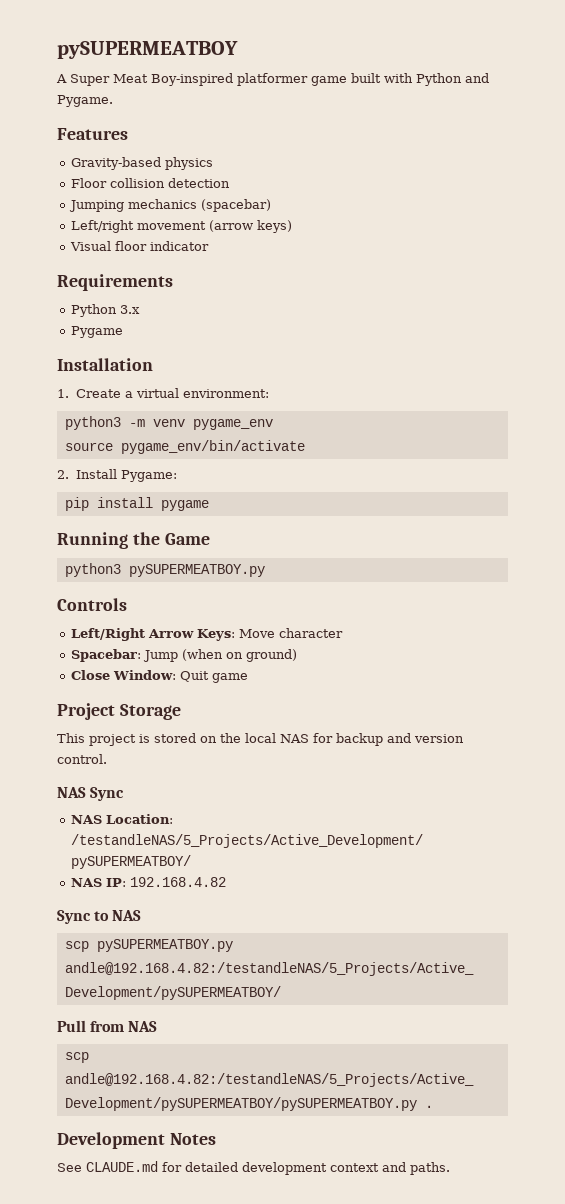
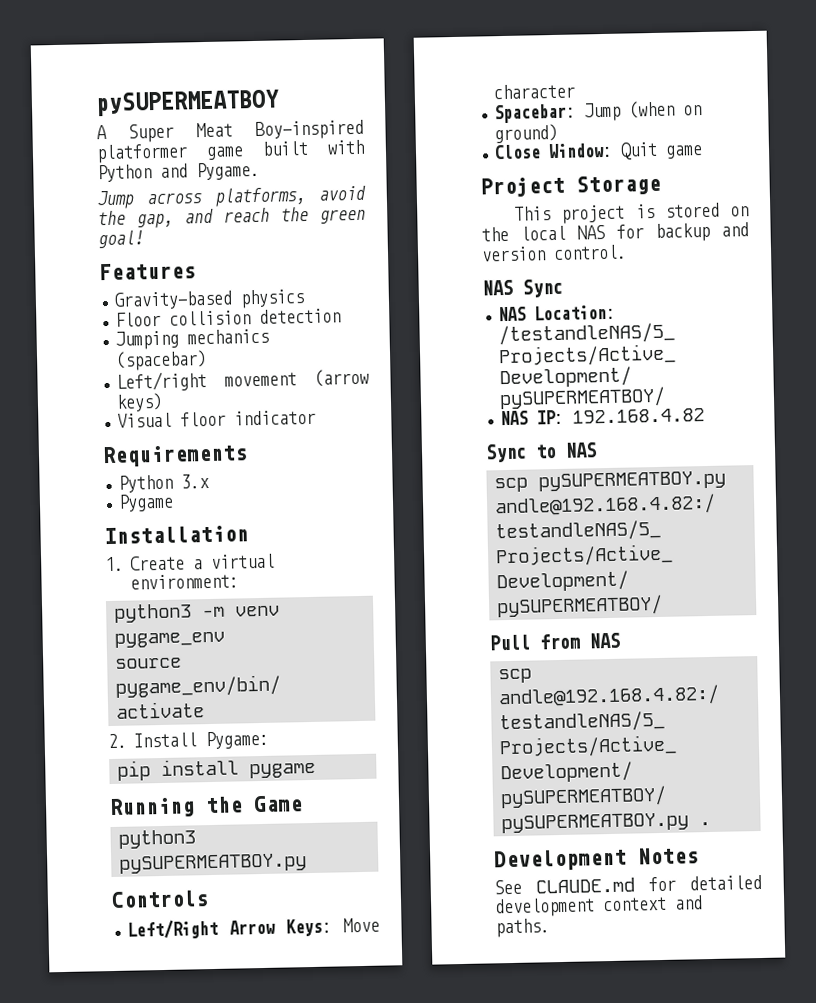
(113, 101) none -> [97,185,366,210] [98,206,366,229] [98,230,144,249] // Jump across platforms, avoid the gap, and reach the green goal!

